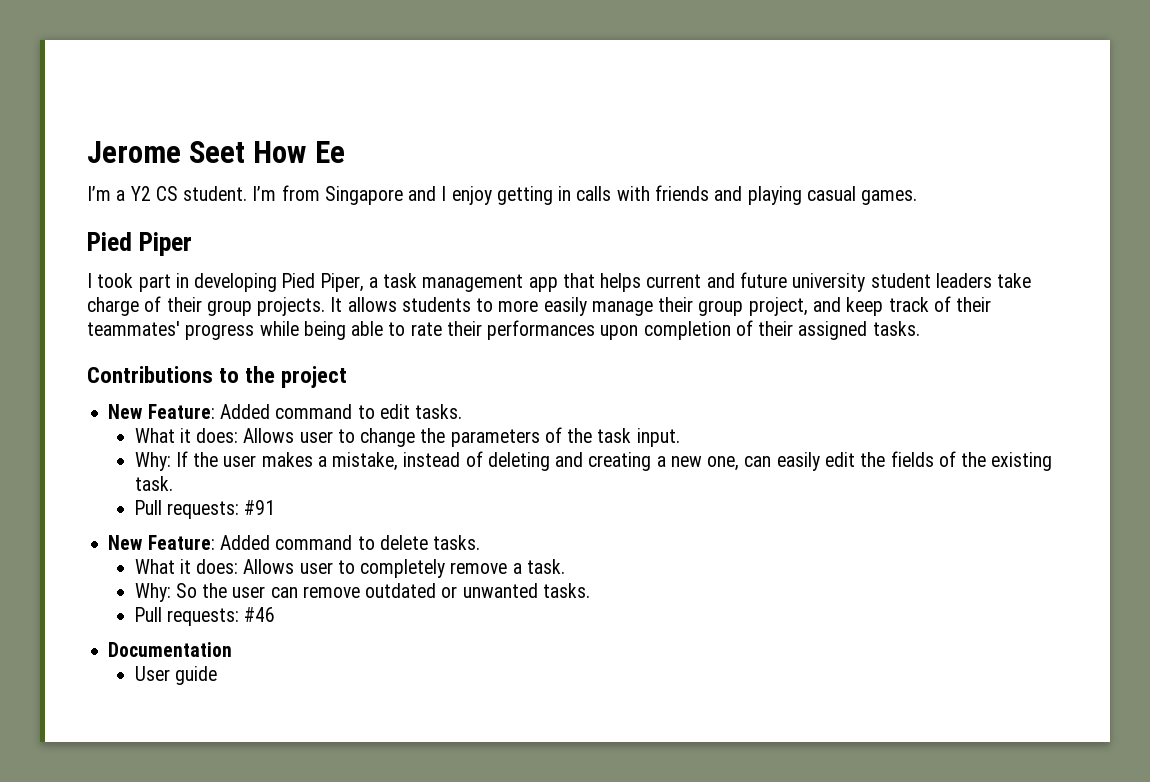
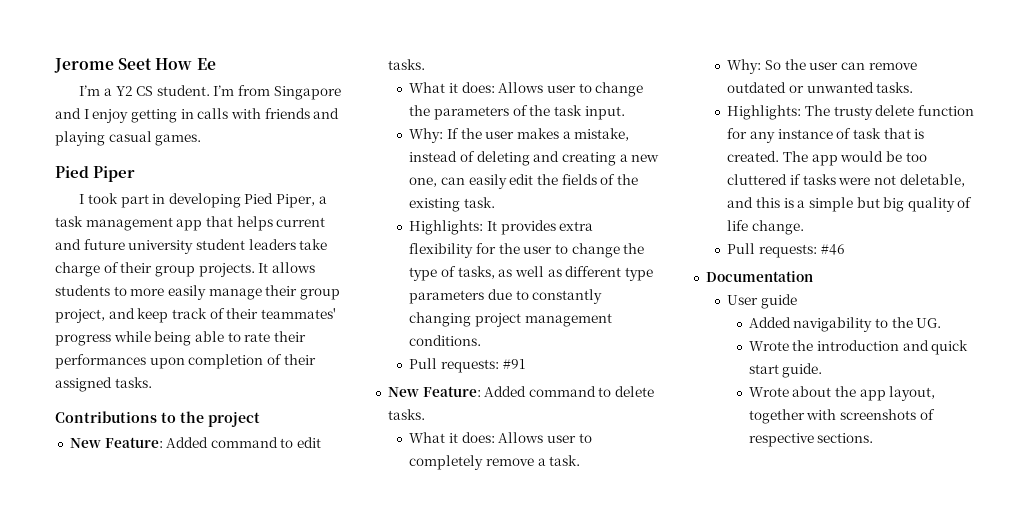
(173, 483) none -> [409,220,594,235] [409,243,645,258] [409,266,653,281] [409,289,603,304] [409,312,612,327] [409,335,482,346] // Highlights: It provides extra flexibility for the user to change the type of tasks, as well as different type parameters due to constantly changing project management conditions.
(590, 590) none -> [727,105,974,120] [727,128,925,143] [727,151,927,166] [727,174,965,187] [727,197,973,212] [727,220,804,235] // Highlights: The trusty delete function for any instance of task that is created. The app would be too cluttered if tasks were not deletable, and this is a simple but big quality of life change.
(217, 675) none -> [748,317,942,332] [748,340,969,355] [748,363,823,378] [748,386,936,401] [748,409,935,424] [748,433,874,447] // Added navigability to the UG. // Wrote the introduction and quick start guide. // Wrote about the app layout, together with screenshots of respective sections.

